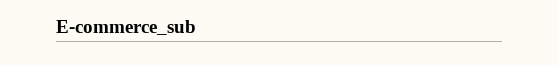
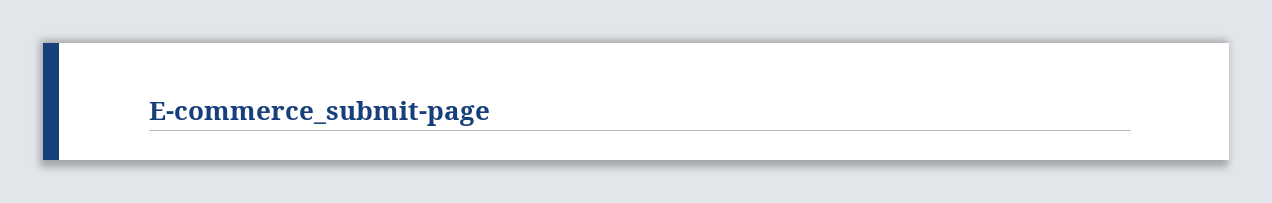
[56,20,196,35] E-commerce_sub -> [149,101,490,126] E-commerce_submit-page

